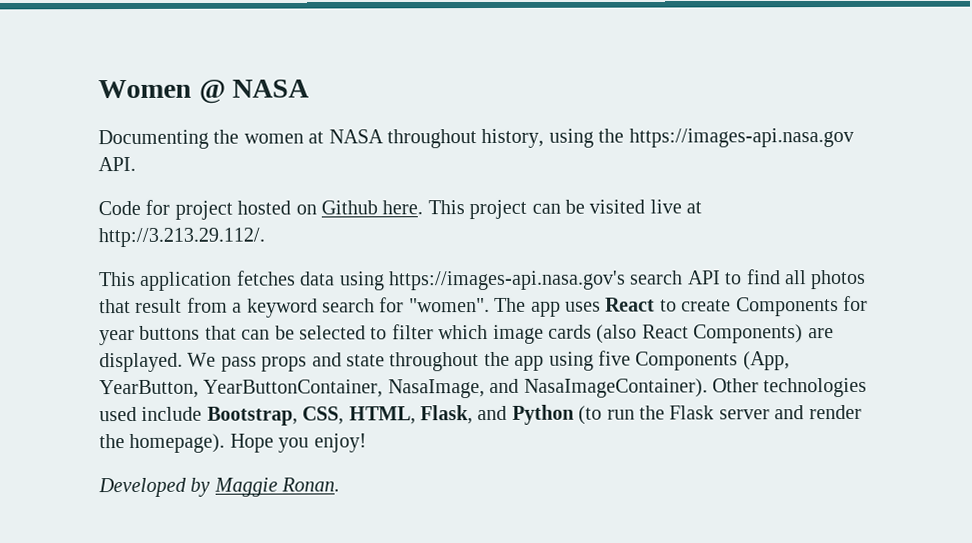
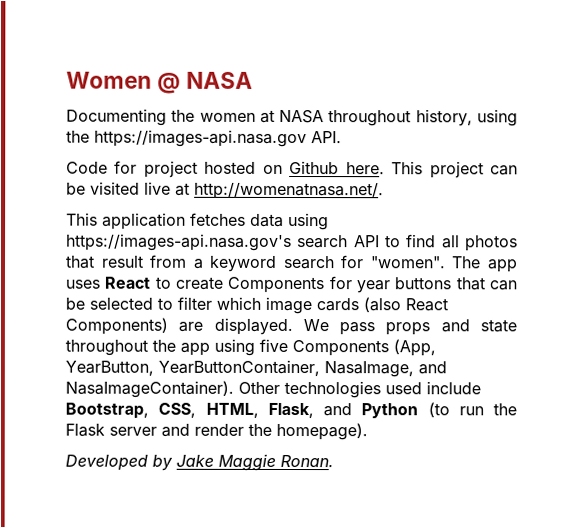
[98,227,265,248] http://3.213.29.112/. -> [194,182,384,200] http://womenatnasa.net/.
[229,433,367,453] Hope you enjoy! -> (368, 431) none
(211, 487) none -> [176,454,214,467] Jake

